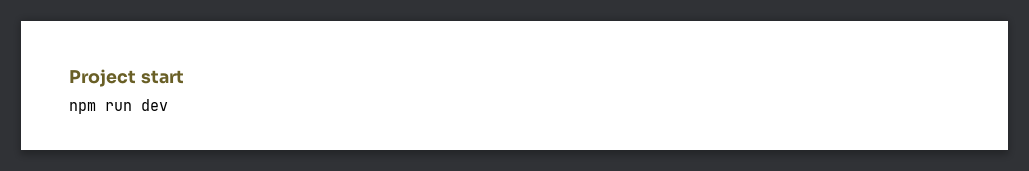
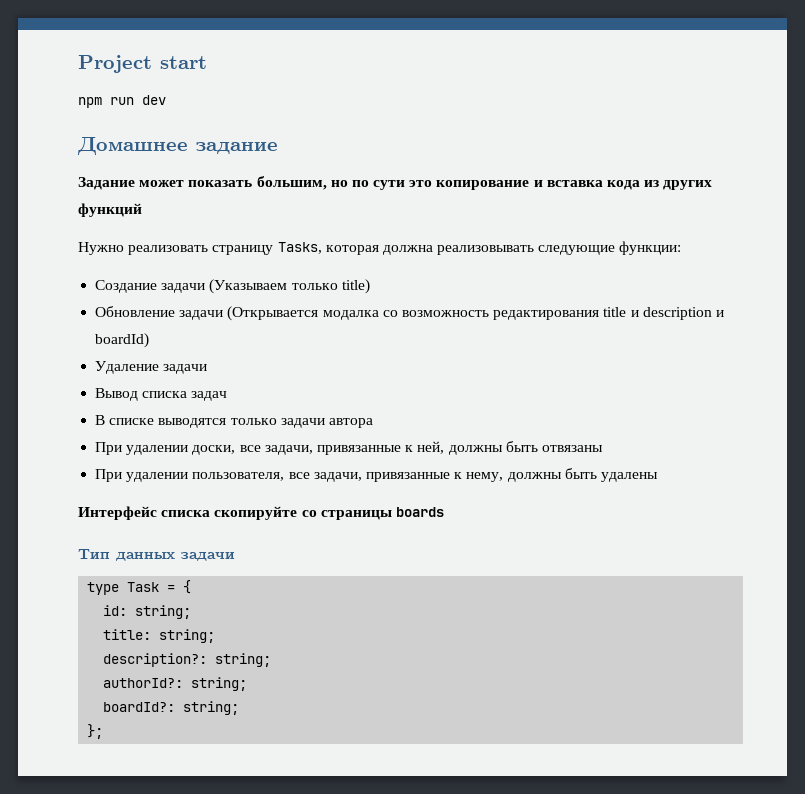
(168, 105) none -> [77,137,278,155] [78,176,713,190] [78,203,142,217] [78,241,682,255] [95,279,370,294] [95,306,724,321] [95,333,150,348] [95,361,208,374] [95,388,228,401] [95,415,373,428] [95,441,603,455] [95,468,658,482] [78,506,444,520] [78,549,235,561] [87,580,192,595] [103,605,192,619] [103,629,216,643] [103,653,272,667] [103,677,248,691] [103,701,240,715] [87,724,104,739] // Домашнее задание // Задание может показать большим, но по сути это копирование и вставка кода из других функций // Нужно реализовать страницу Tasks, которая должна реализовывать следующие функции: // Создание задачи (Указываем только title) // Обновление задачи (Открывается модалка со возможность редактирования title и description и boardId) // Удаление задачи // Вывод списка задач // В списке выводятся только задачи автора // При удалении доски, все задачи, привязанные к ней, должны быть отвязаны // При удалении пользователя, все задачи, привязанные к нему, должны быть удалены // Интерфейс списка скопируйте со страницы boards // Тип данных задачи // type Task = { // id: string; // title: string; // description?: string; // authorId?: string; // boardId?: string; // };

